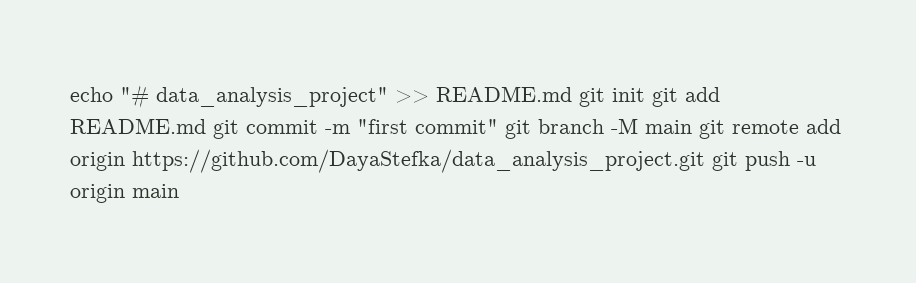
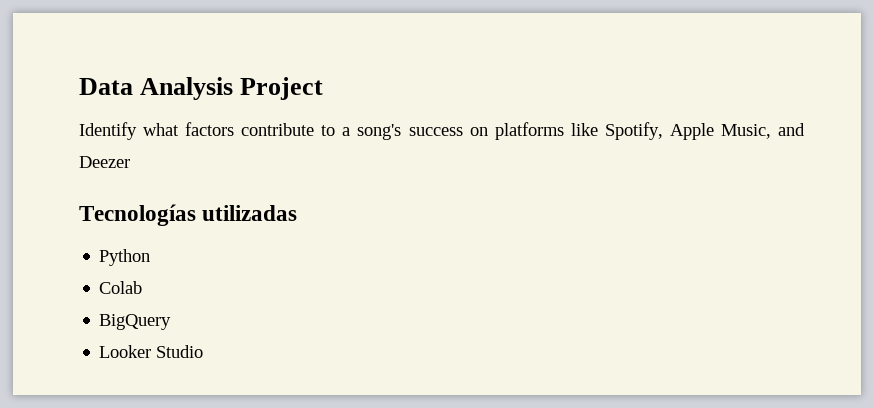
[70,85,720,108] [70,118,841,139] [70,149,816,173] [70,184,179,203] echo "# data_analysis_project" >> README.md git init git add README.md git commit -m "first commit" git branch -M main git remote add origin https://github.com/DayaStefka/data_analysis_project.git git push -u origin main -> [79,77,324,100] [79,122,805,140] [79,156,130,168] [79,204,298,226] [99,249,151,266] [99,281,143,294] [99,314,172,330] [99,345,204,358] Data Analysis Project // Identify what factors contribute to a song's success on platforms like Spotify, Apple Music, and Deezer // Tecnologías utilizadas // Python // Colab // BigQuery // Looker Studio

